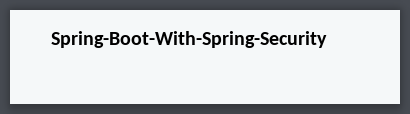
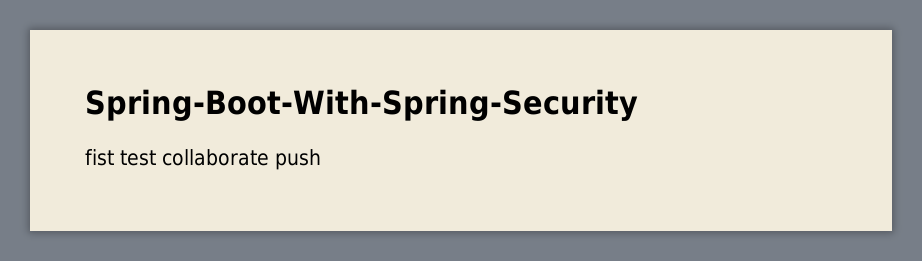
(327, 39) none -> [85,149,321,170] // fist test collaborate push

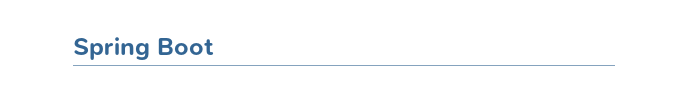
[85,89,638,121] [85,149,321,170] Spring-Boot-With-Spring-Security // fist test collaborate push -> [73,37,214,60] Spring Boot

